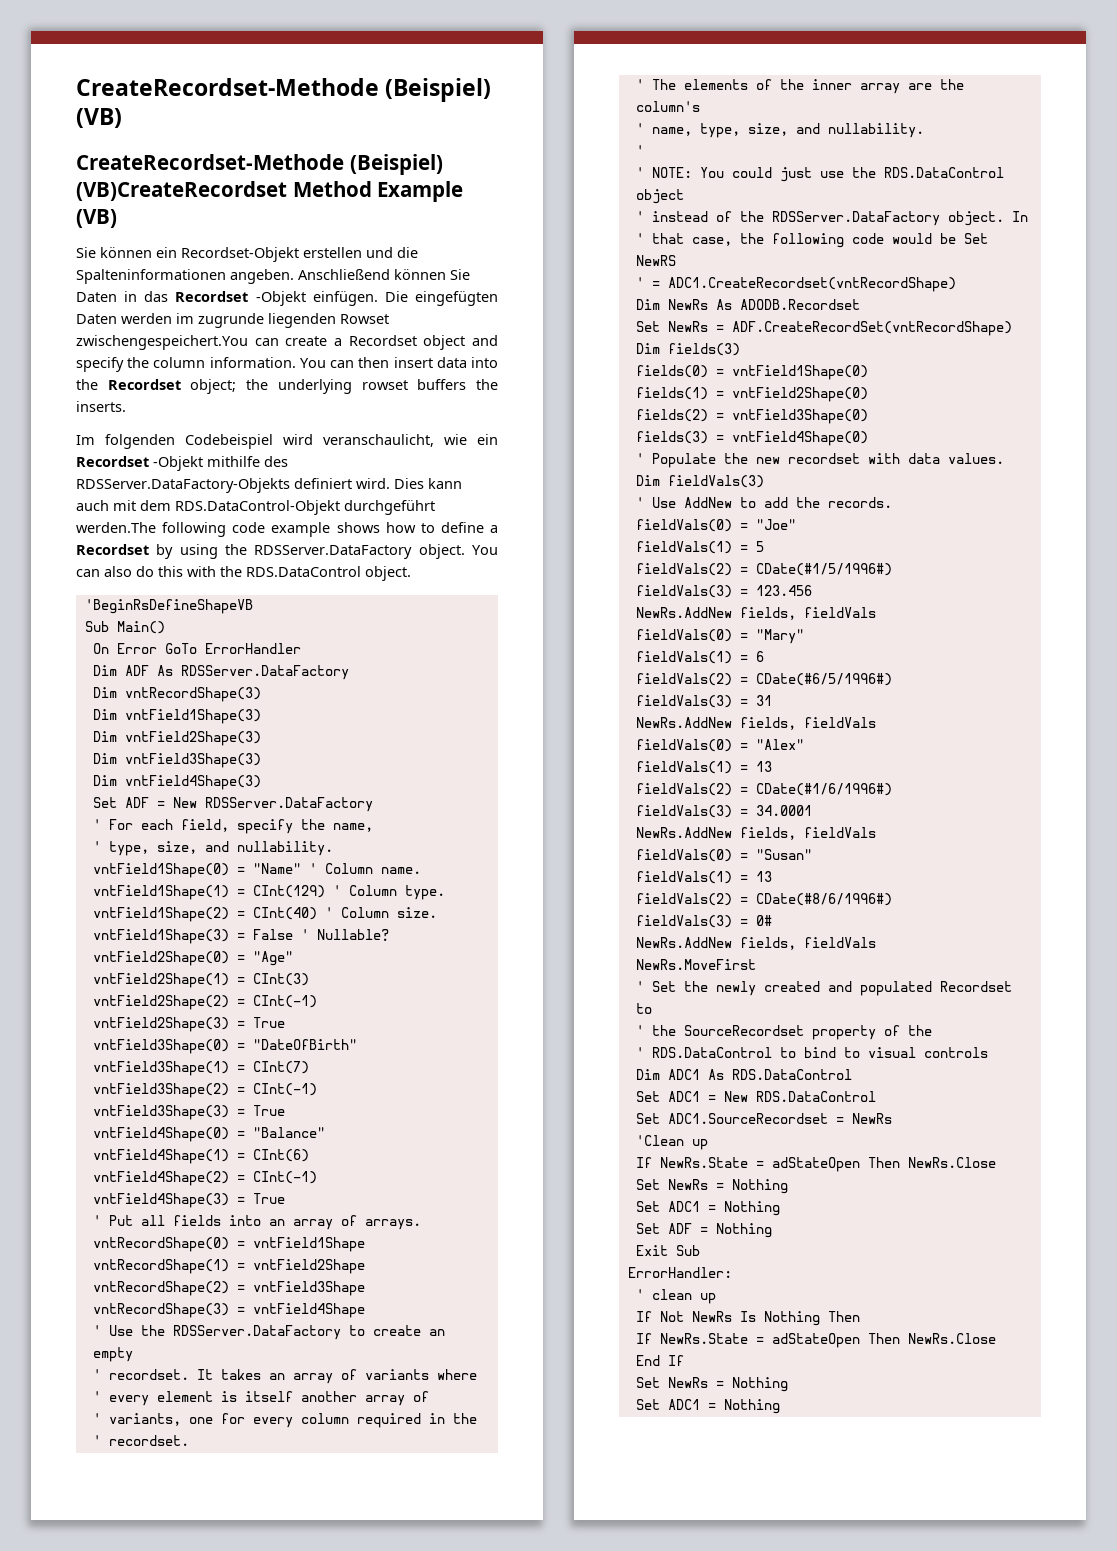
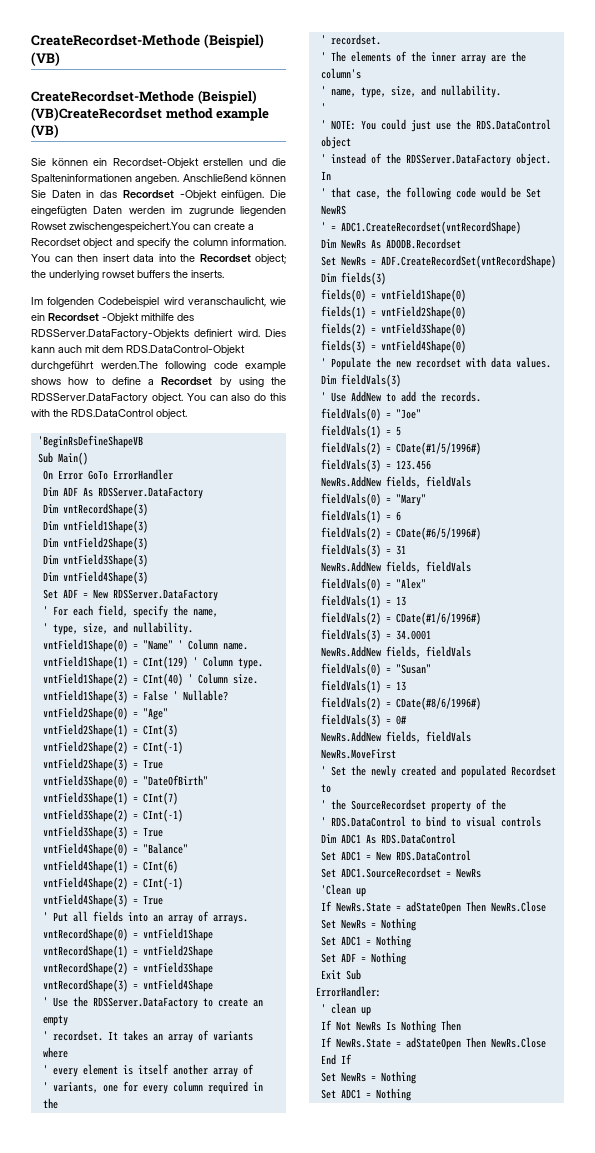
[292,181,464,202] Method Example -> [165,108,270,121] method example

